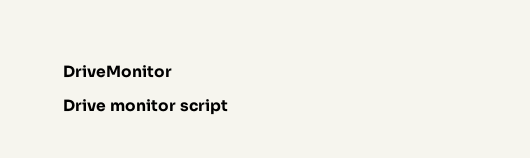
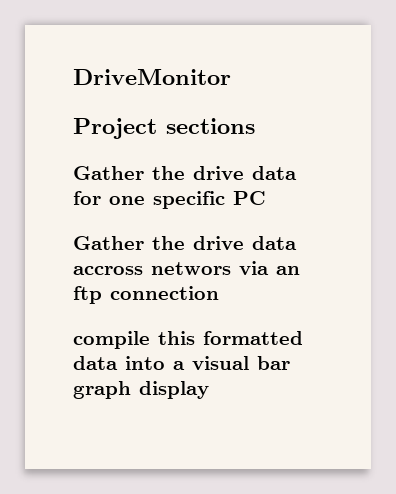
[63,99,229,115] Drive monitor script -> [73,118,255,139] [73,166,297,180] [73,191,266,209] [73,236,297,250] [73,261,300,275] [73,286,219,304] [73,331,303,349] [73,356,290,370] [73,381,209,399] Project sections // Gather the drive data for one specific PC // Gather the drive data accross networs via an ftp connection // compile this formatted data into a visual bar graph display

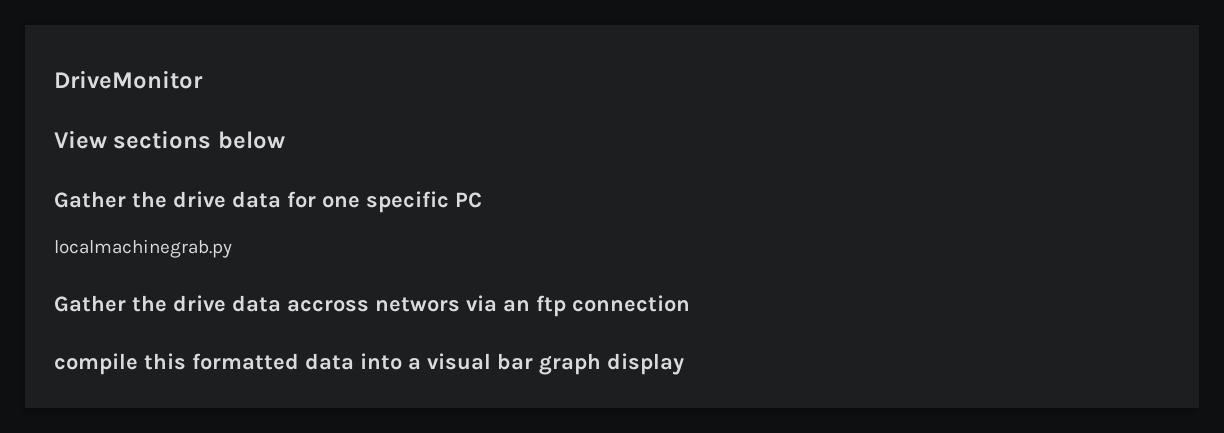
[73,118,157,139] Project -> [54,130,107,149] View
(255, 126) none -> [217,131,285,149] below
(266, 198) none -> [54,239,232,258] // localmachinegrab.py

